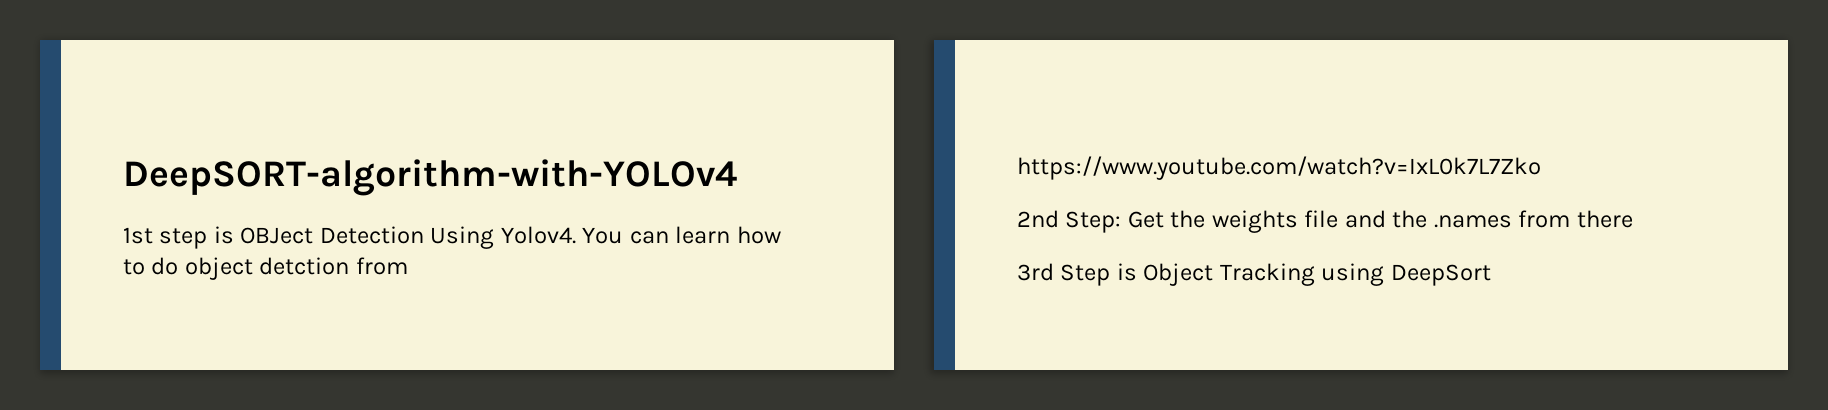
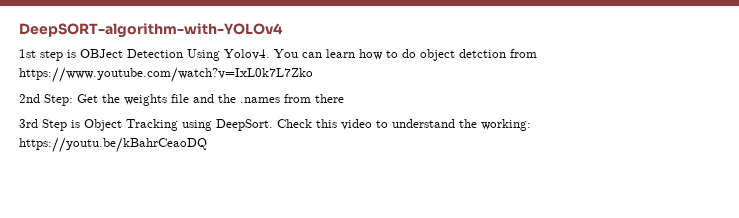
[1390,264,1491,286] DeepSort -> [216,119,531,131] [19,137,207,153] DeepSort. Check this video to understand the working: https://youtu.be/kBahrCeaoDQ

